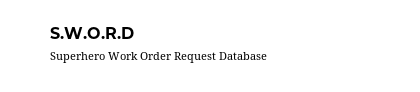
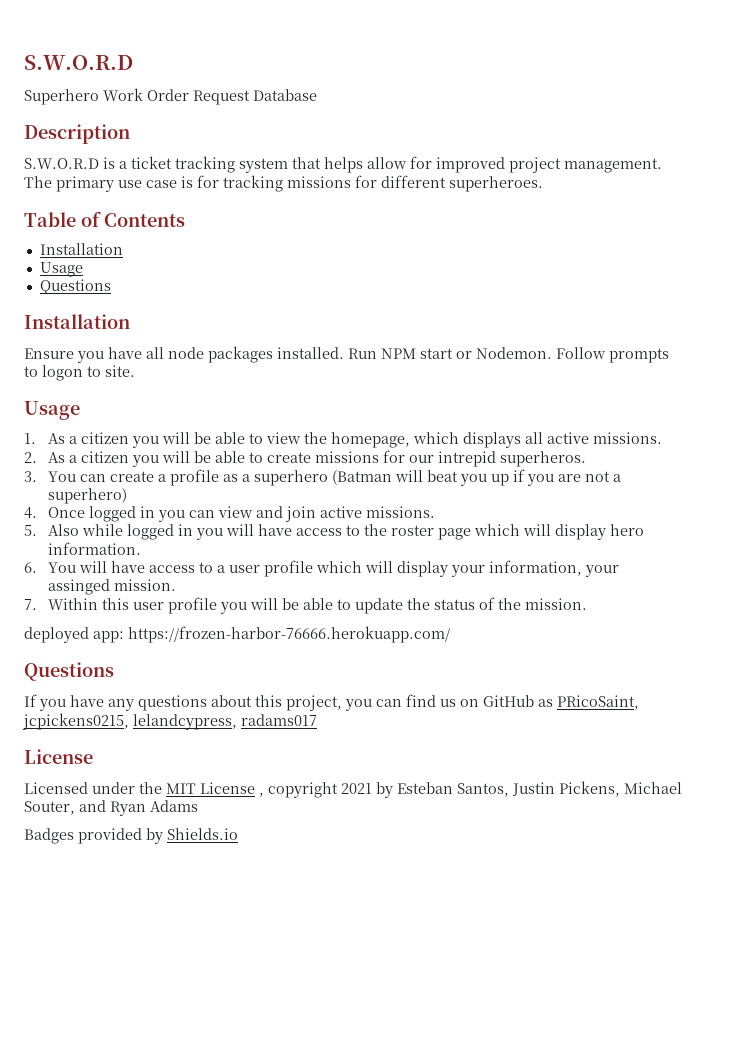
(267, 56) none -> [24,124,130,144] [24,156,662,173] [24,175,543,192] [24,211,185,227] [39,243,123,255] [39,262,83,277] [39,279,111,294] [24,314,130,329] [24,346,669,363] [24,365,135,381] [24,401,80,420] [24,432,662,448] [24,450,586,467] [24,469,621,486] [47,488,127,504] [24,506,435,522] [24,524,644,540] [47,542,141,555] [24,560,619,577] [47,579,176,595] [24,597,587,614] [24,626,450,643] [24,662,114,681] [24,694,639,711] [22,713,317,730] [24,749,93,764] [24,781,682,798] [24,800,198,816] [24,828,238,844] // Description // S.W.O.R.D is a ticket tracking system that helps allow for improved project management. The primary use case is for tracking missions for different superheroes. // Table of Contents // Installation // Usage // Questions // Installation // Ensure you have all node packages installed. Run NPM start or Nodemon. Follow prompts to logon to site. // Usage // 1. As a citizen you will be able to view the homepage, which displays all active missions. // 2. As a citizen you will be able to create missions for our intrepid superheros. // 3. You can create a profile as a superhero (Batman will beat you up if you are not a superhero) // 4. Once logged in you can view and join active missions. // 5. Also while logged in you will have access to the roster page which will display hero information. // 6. You will have access to a user profile which will display your information, your assinged mission. // 7. Within this user profile you will be able to update the status of the mission. // deployed app: https://frozen-harbor-76666.herokuapp.com/ // Questions // If you have any questions about this project, you can find us on GitHub as PRicoSaint, jcpickens0215, lelandcypress, radams017 // License // Licensed under the MIT License , copyright 2021 by Esteban Santos, Justin Pickens, Michael Souter, and Ryan Adams // Badges provided by Shields.io

